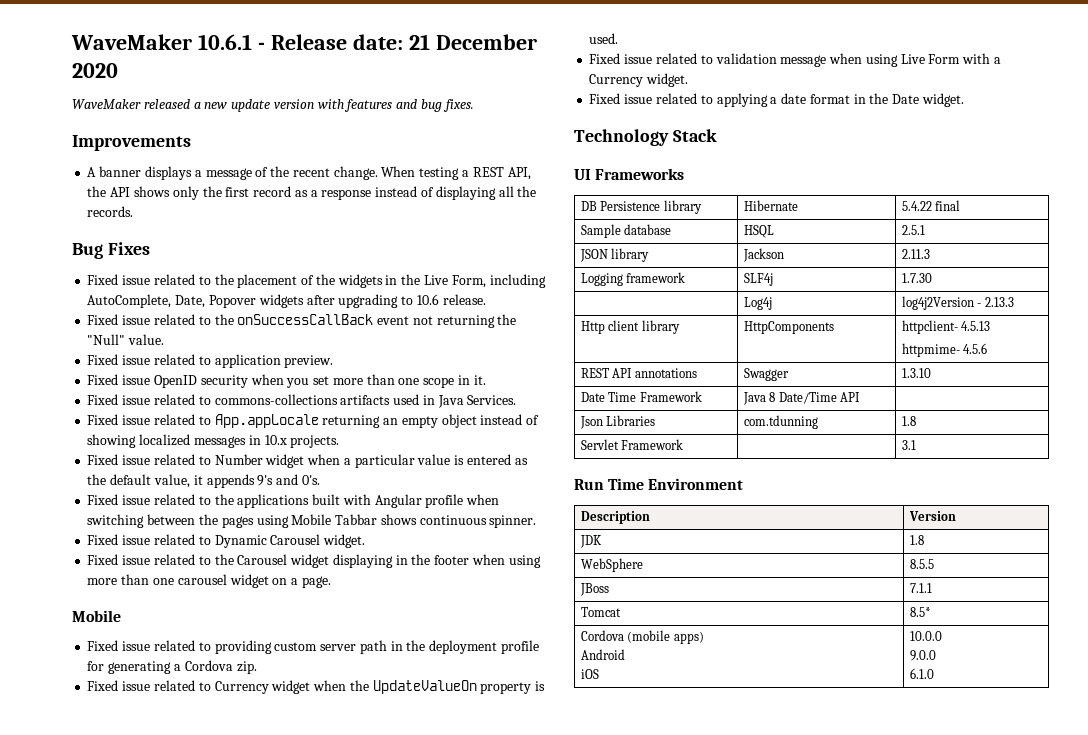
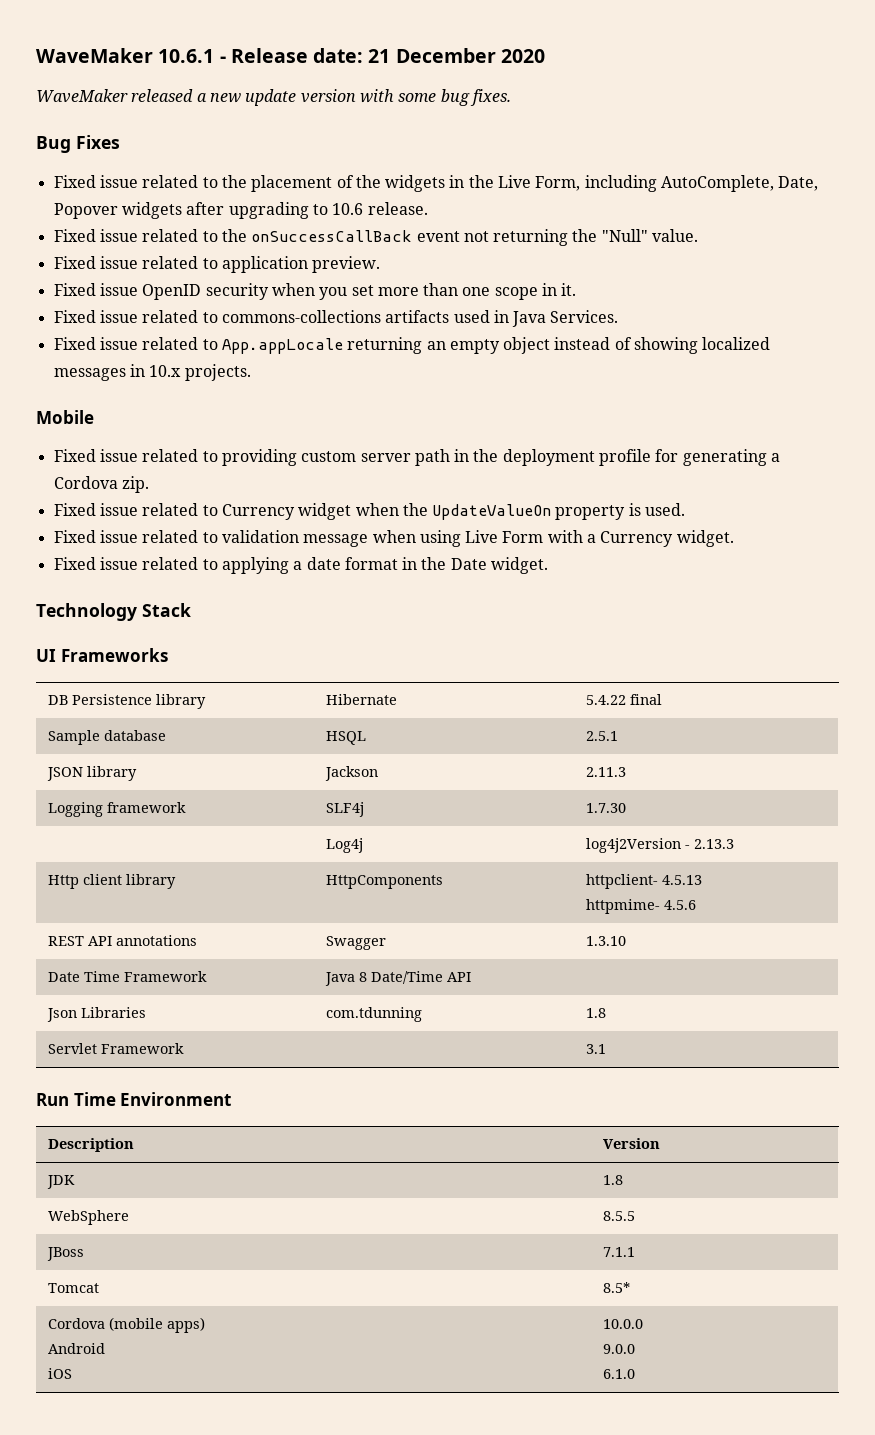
[344,99,418,112] features and -> [398,93,437,102] some
[72,135,191,151] [87,166,531,180] [87,186,537,200] [87,206,134,217] // Improvements // A banner displays a message of the recent change. When testing a REST API, the API shows only the first record as a response instead of displaying all the records. -> (511, 97) none
[87,454,528,468] [87,474,320,488] [87,494,500,508] [87,514,537,528] [87,534,366,548] [87,554,541,568] [87,574,331,588] // Fixed issue related to Number widget when a particular value is entered as the default value, it appends 9's and 0's. // Fixed issue related to the applications built with Angular profile when switching between the pages using Mobile Tabbar shows continuous spinner. // Fixed issue related to Dynamic Carousel widget. // Fixed issue related to the Carousel widget displaying in the footer when using more than one carousel widget on a page. -> (251, 372) none

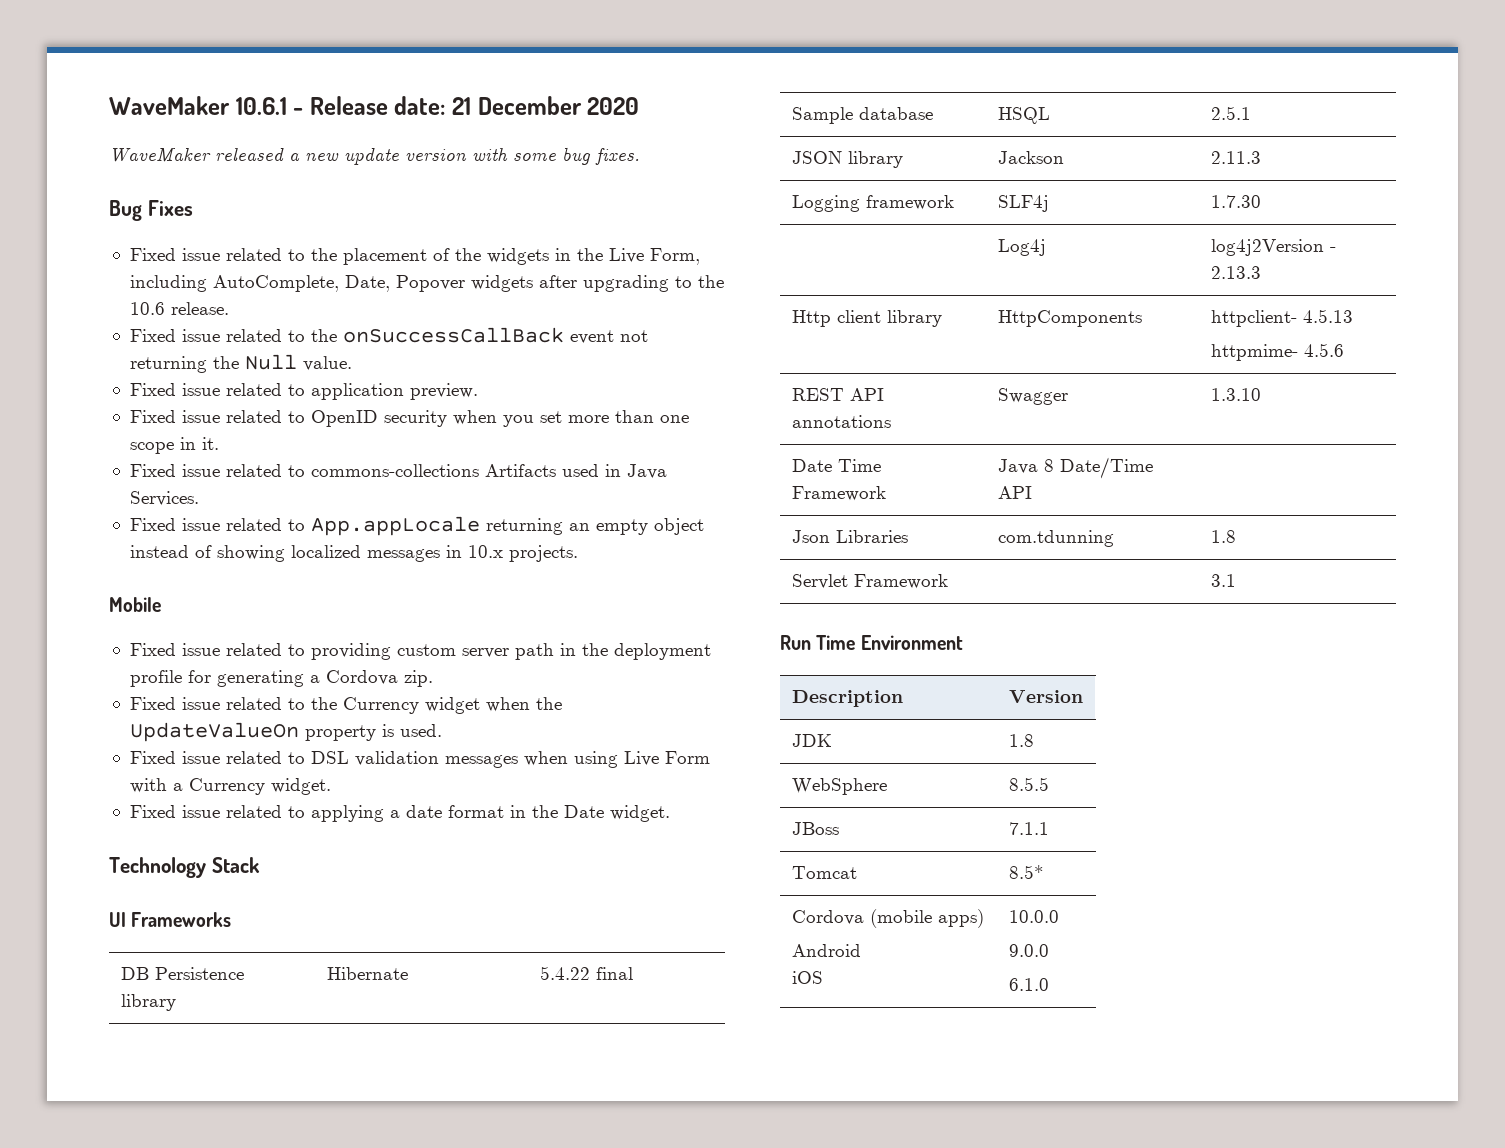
(328, 209) none -> [697,275,724,288] the
[601,229,648,242] "Null" -> [244,354,297,370] Null
(138, 289) none -> [225,410,305,423] related to
[385,310,450,323] artifacts -> [484,464,556,477] Artifacts
(218, 510) none -> [310,697,337,710] the
[221,530,369,547] validation message -> [310,751,518,768] DSL validation messages

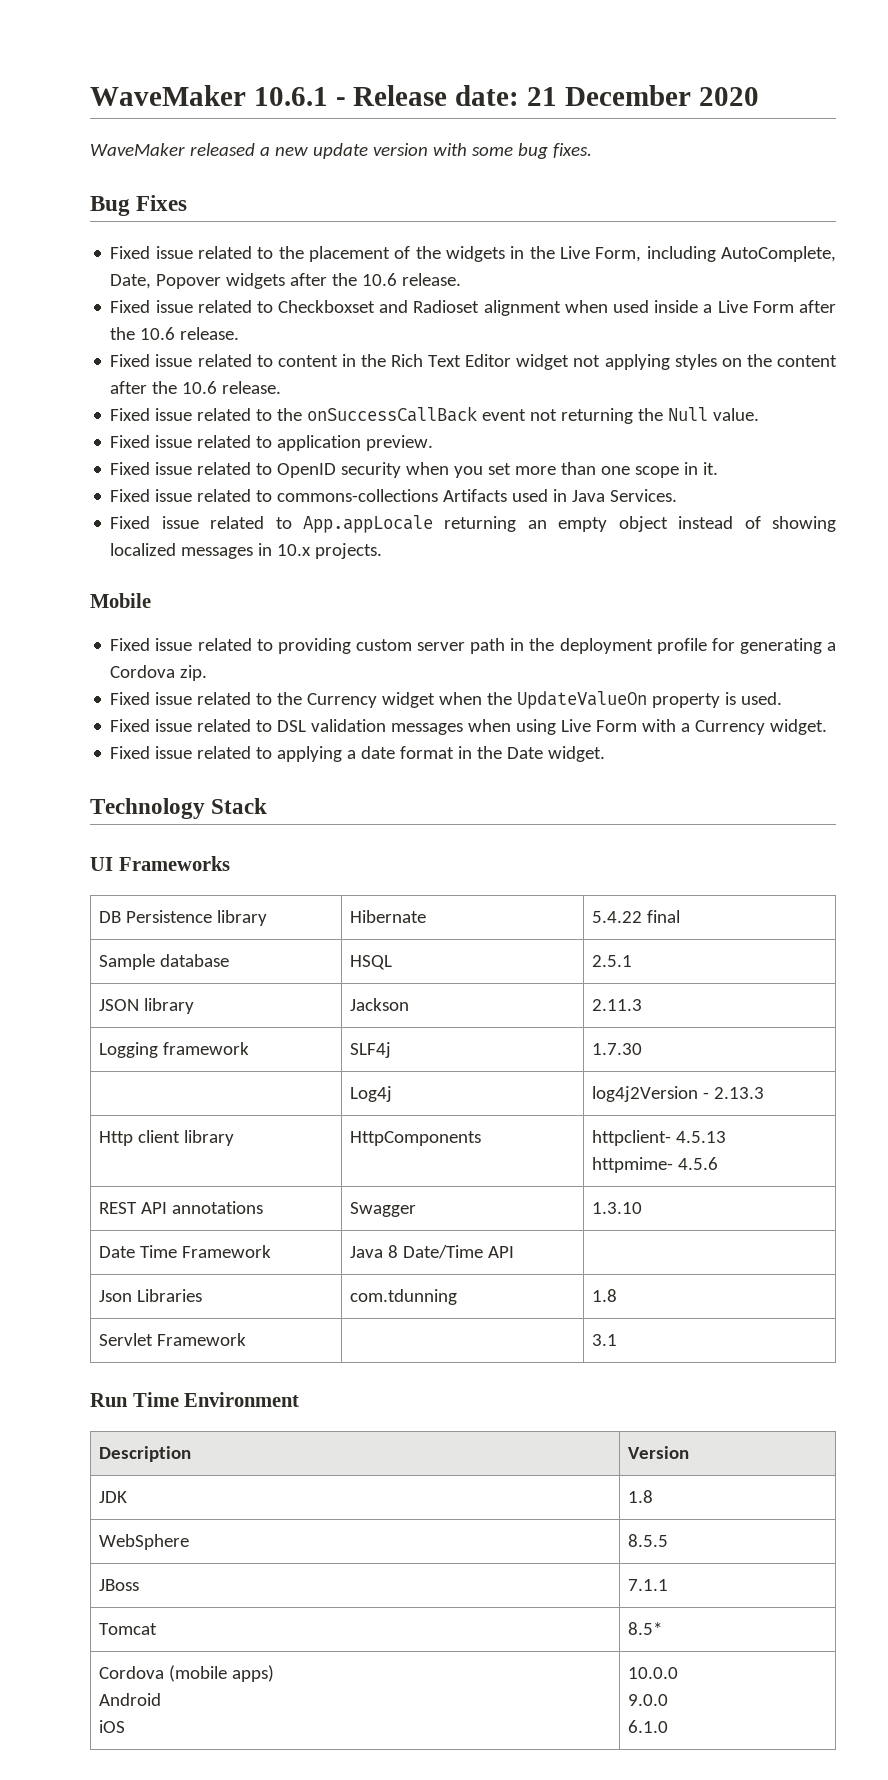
[582,275,692,292] upgrading to -> [332,273,462,286] [110,300,836,316] [110,327,240,340] [110,354,837,370] [110,381,148,394] the 10.6 release. // Fixed issue related to Checkboxset and Radioset alignment when used inside a Live Form after the 10.6 release. // Fixed issue related to content in the Rich Text Editor widget not applying styles on the content after

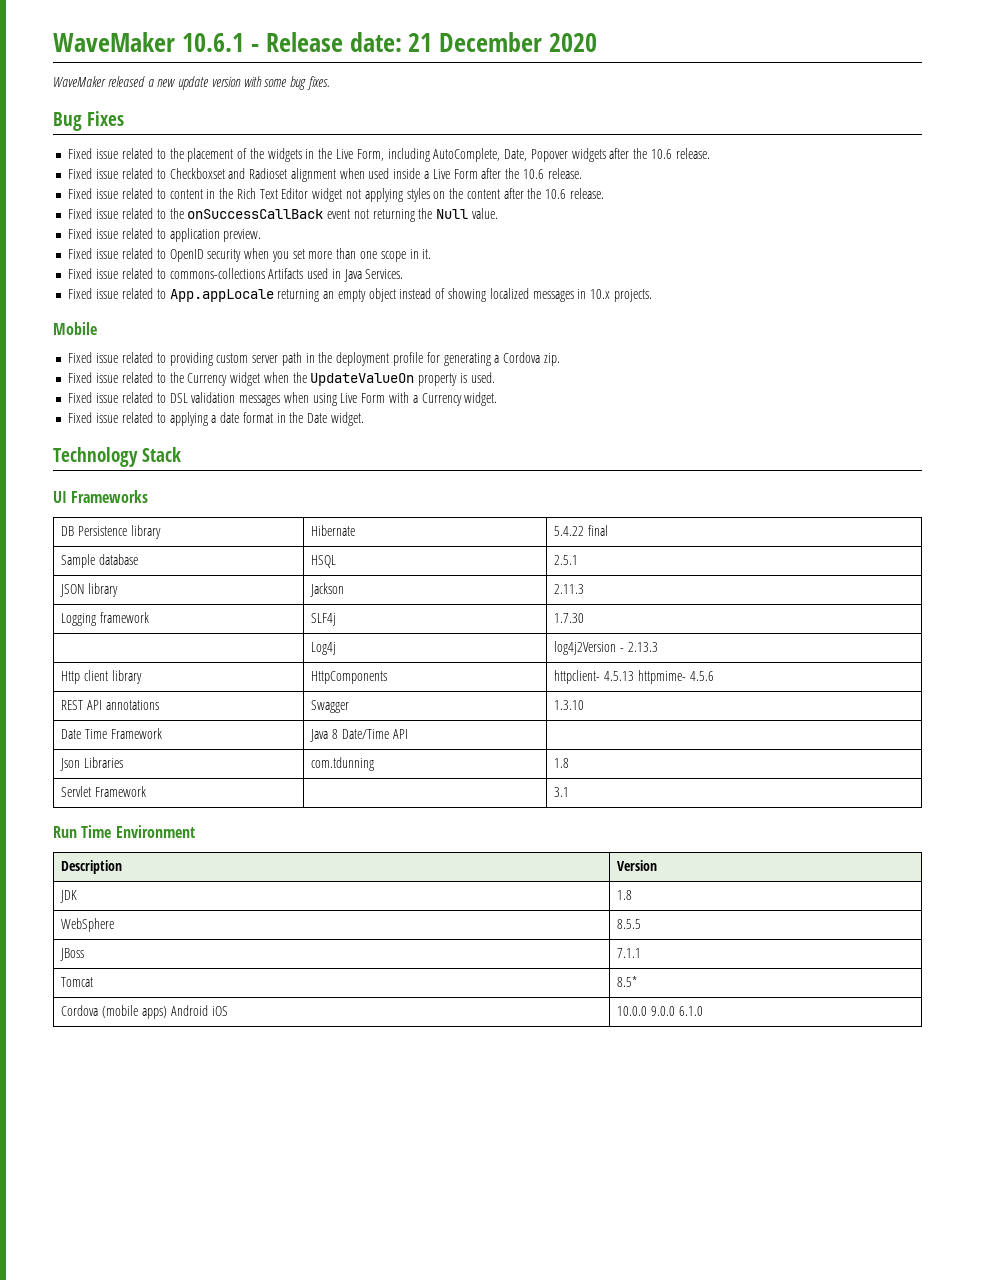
(726, 1137) // -> (635, 676) none
(274, 1673) // -> (167, 1012) none
(161, 1699) // -> (208, 1010) none
(678, 1673) // -> (648, 1011) none
(668, 1700) // -> (676, 1011) none

